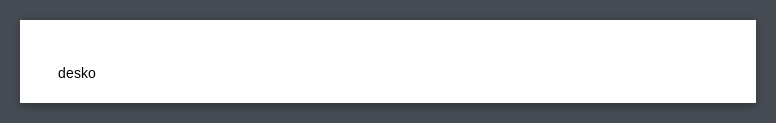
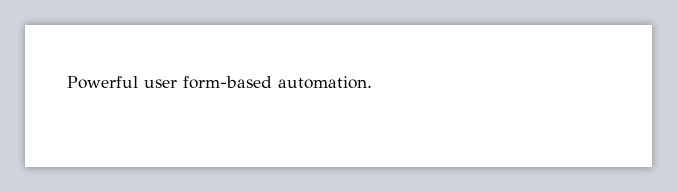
[58,67,96,78] desko -> [67,76,372,89] Powerful user form-based automation.

